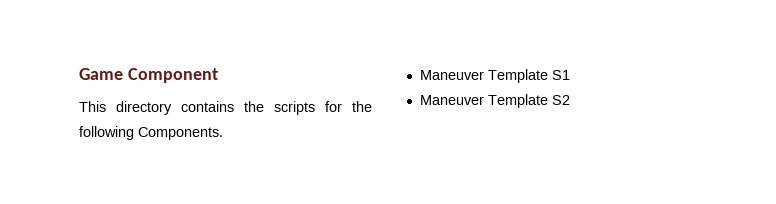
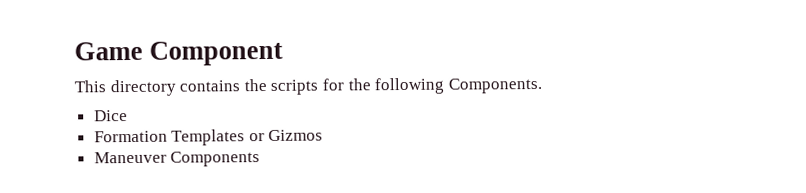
[419,69,570,83] [419,94,570,108] Maneuver Template S1 // Maneuver Template S2 -> [93,110,128,122] [93,129,324,146] [93,151,261,167] Dice // Formation Templates or Gizmos // Maneuver Components

